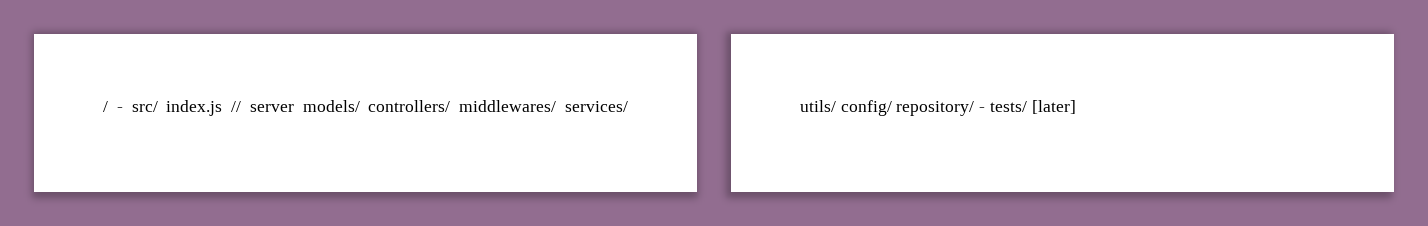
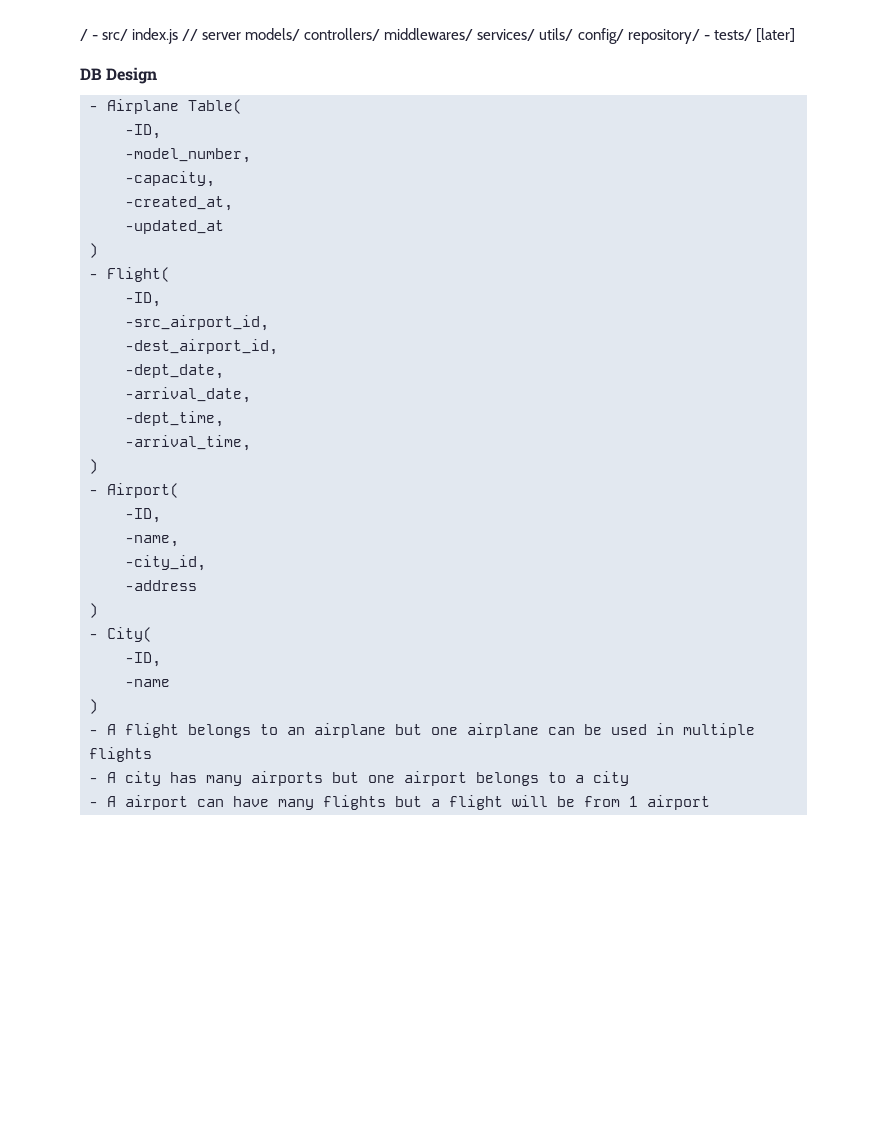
(1076, 107) none -> [80,67,158,84] [89,99,242,114] [125,124,161,139] [125,148,251,163] [125,171,215,187] [125,196,233,211] [125,220,224,234] [89,243,98,258] [89,267,170,282] [125,292,161,307] [125,315,269,331] [125,339,278,355] [125,364,224,379] [125,387,251,403] [125,411,224,427] [125,435,251,451] [89,459,98,474] [89,483,179,498] [125,508,161,523] [125,535,179,547] [125,555,206,571] [125,580,197,591] [89,603,98,618] [89,627,152,642] [125,652,161,667] [125,679,170,687] [89,699,98,714] [89,723,755,738] [89,747,152,762] [89,771,629,786] [89,795,710,810] // DB Design // - Airplane Table( // -ID, // -model_number, // -capacity, // -created_at, // -updated_at // ) // - Flight( // -ID, // -src_airport_id, // -dest_airport_id, // -dept_date, // -arrival_date, // -dept_time, // -arrival_time, // ) // - Airport( // -ID, // -name, // -city_id, // -address // ) // - City( // -ID, // -name // ) // - A flight belongs to an airplane but one airplane can be used in multiple flights // - A city has many airports but one airport belongs to a city // - A airport can have many flights but a flight will be from 1 airport

